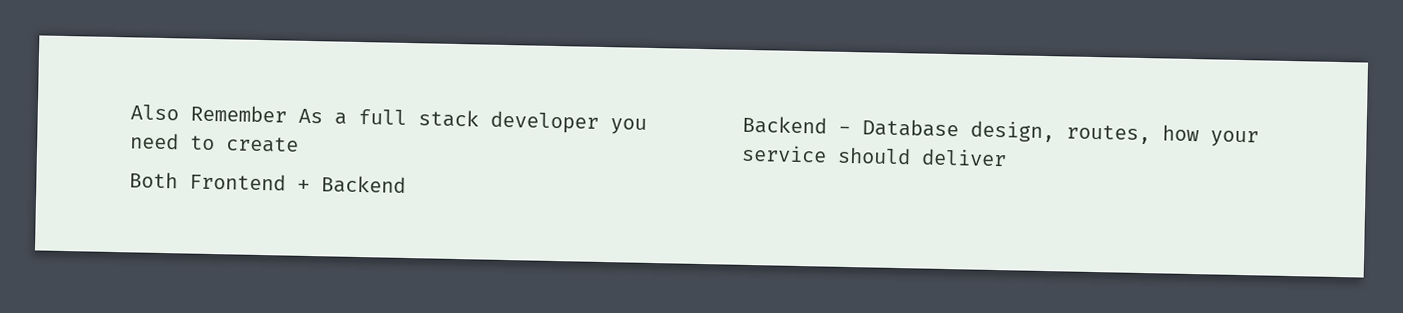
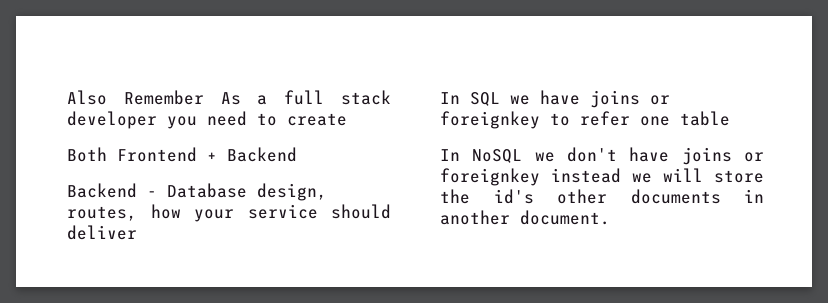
(1007, 157) none -> [440,90,670,108] [440,111,730,129] [440,147,764,165] [440,168,764,186] [440,189,764,204] [440,210,610,225] // In SQL we have joins or foreignkey to refer one table // In NoSQL we don't have joins or foreignkey instead we will store the id's other documents in another document.

